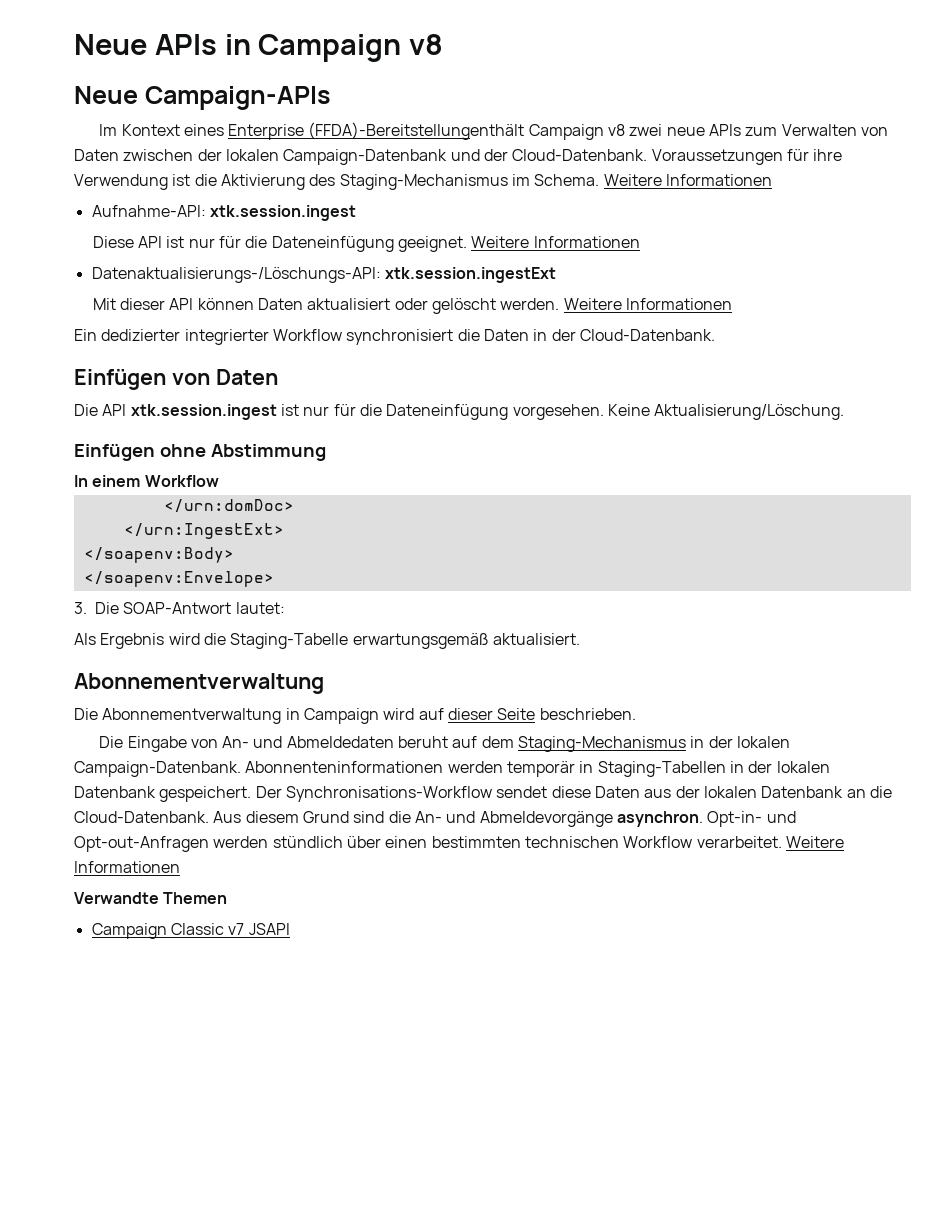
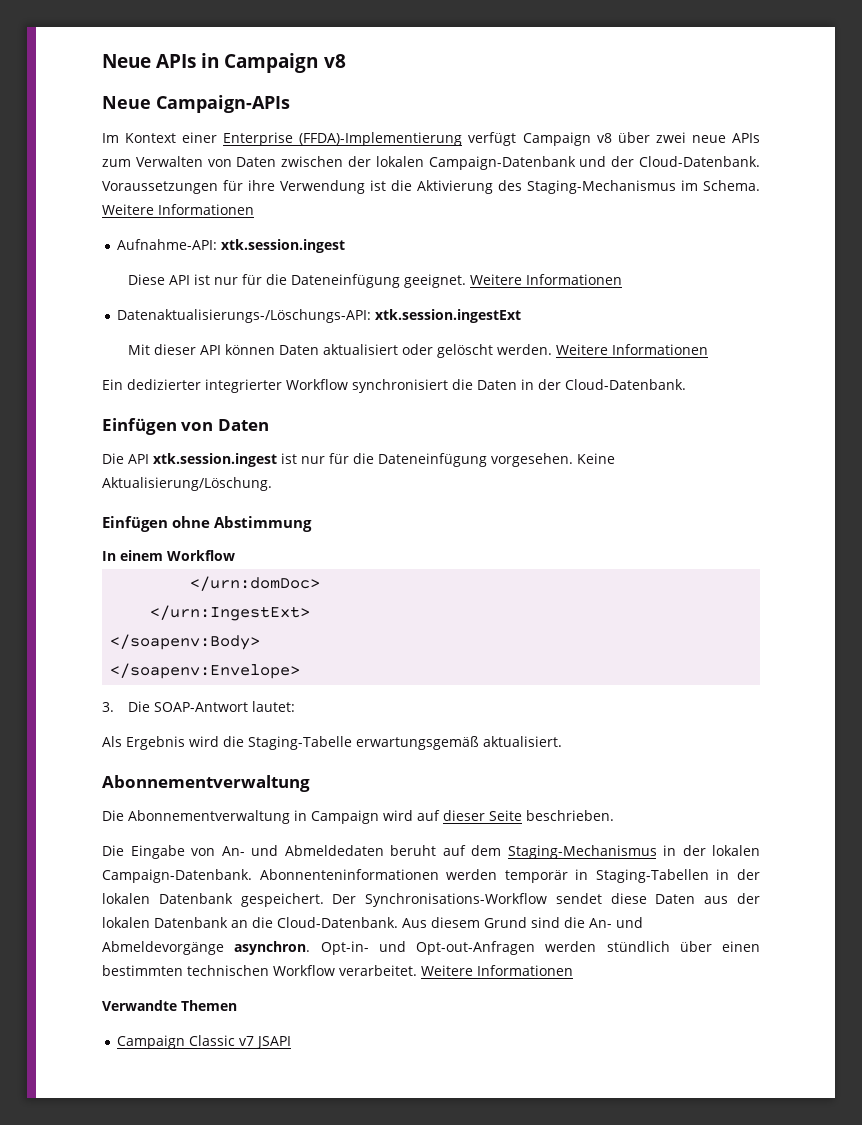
[183,122,626,140] eines Enterprise (FFDA)-Bereitstellungenthält Campaign v8 -> [182,132,650,146] einer Enterprise (FFDA)-Implementierung verfügt Campaign v8 über

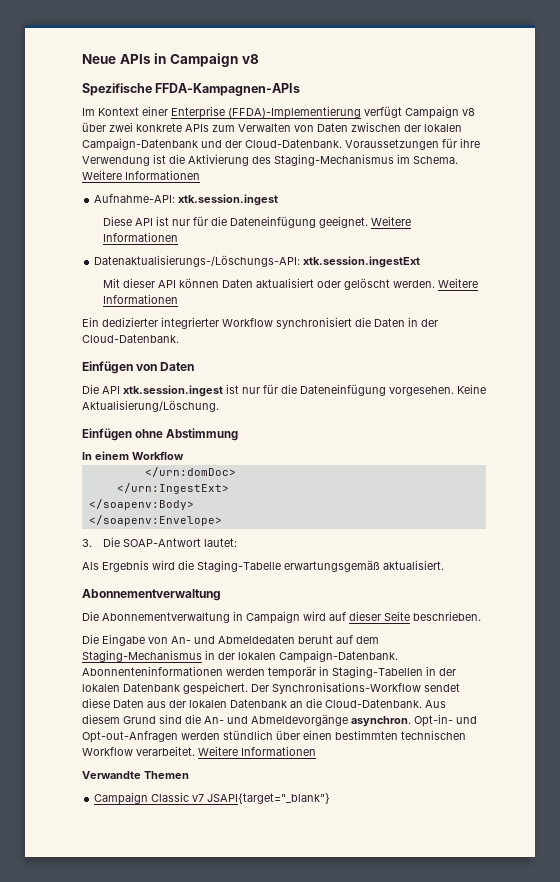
[102,95,290,113] Neue Campaign-APIs -> [82,83,301,96] Spezifische FFDA-Kampagnen-APIs
[691,135,726,143] neue -> [136,123,182,132] konkrete
[256,1036,292,1049] JSAPI -> [207,793,331,804] JSAPI{target="_blank"}

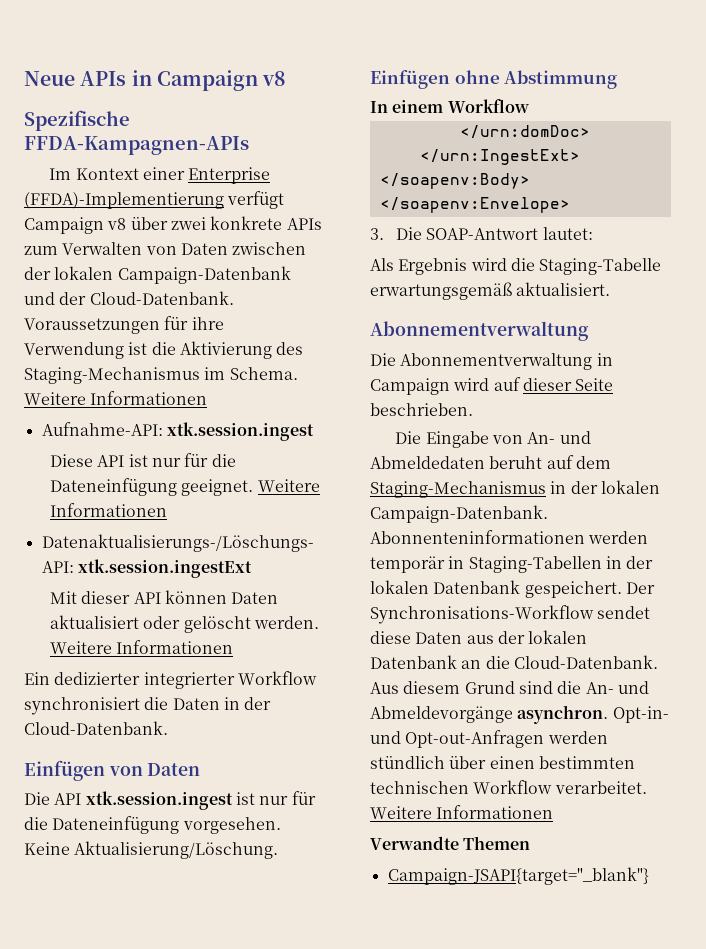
[94,792,331,805] Campaign Classic v7 JSAPI{target="_blank"} -> [387,867,649,885] Campaign-JSAPI{target="_blank"}

